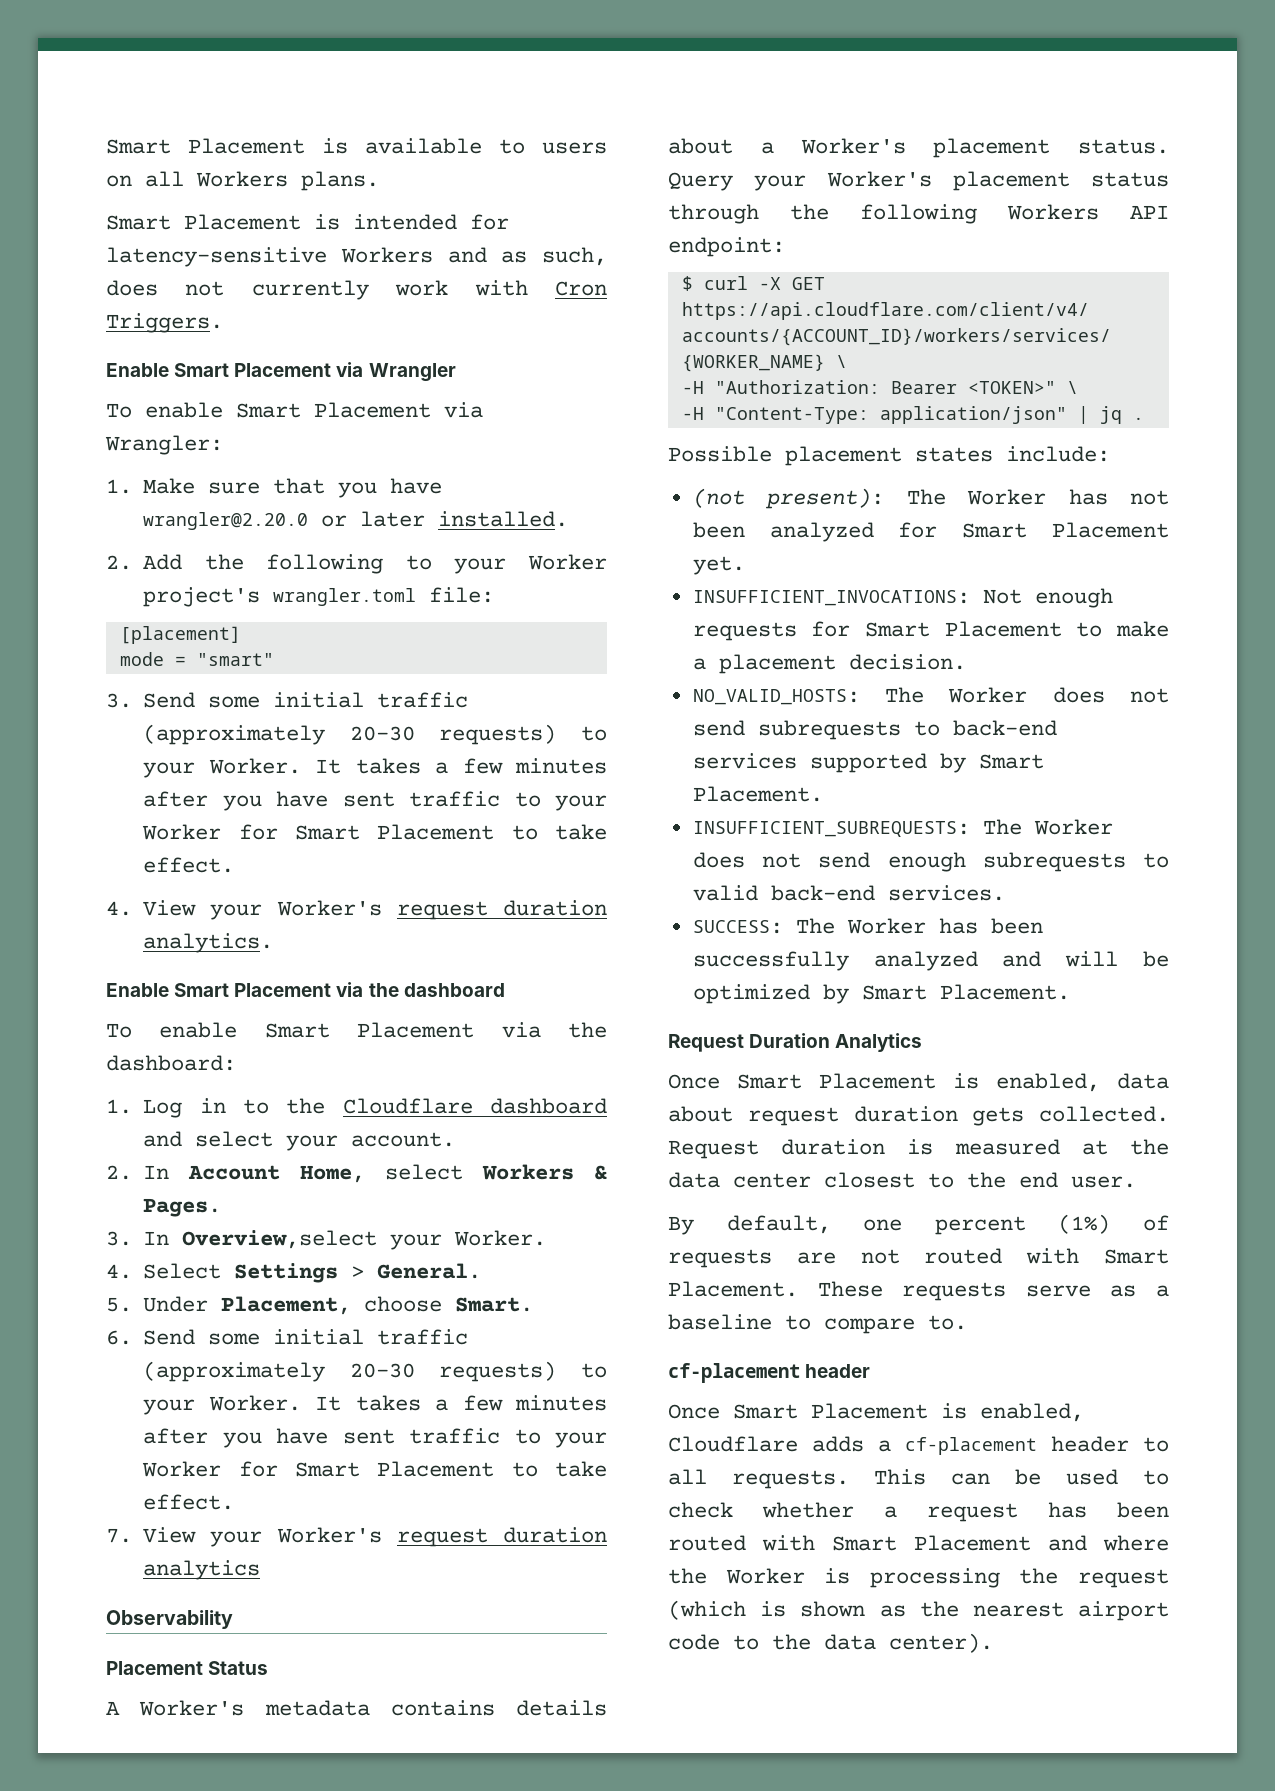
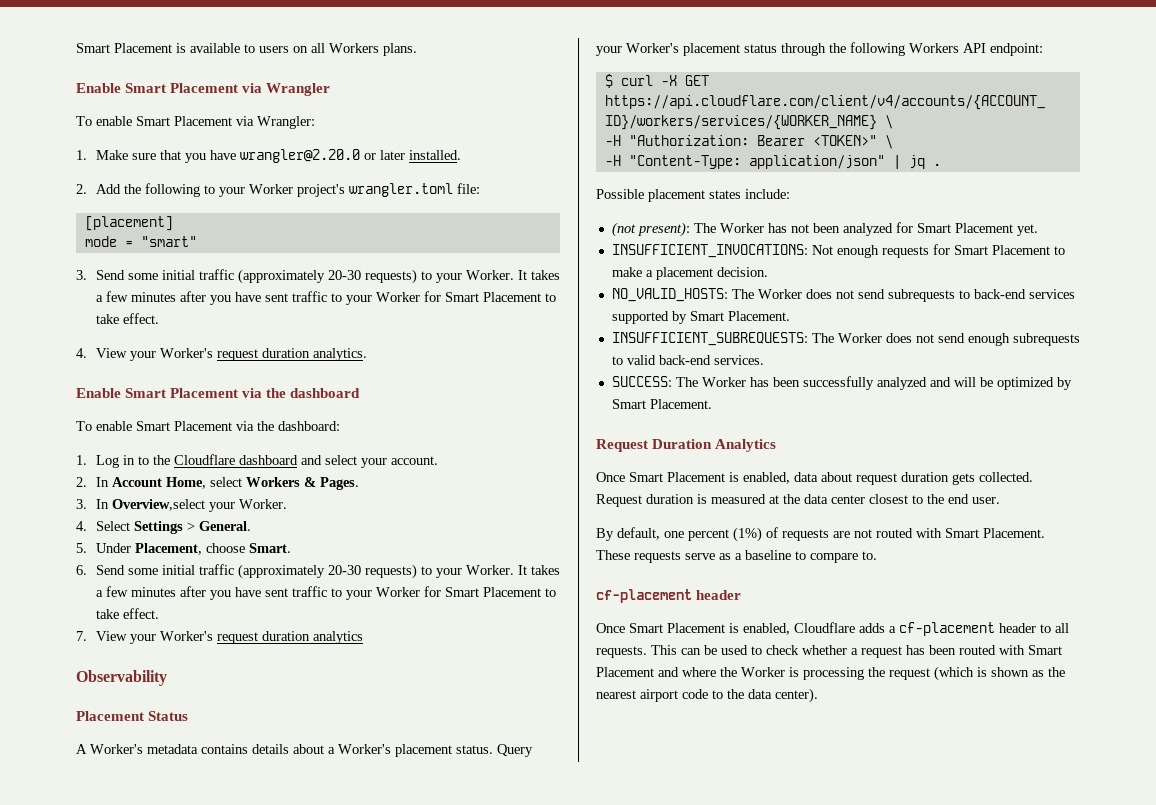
[106,214,509,230] [106,247,607,267] [106,280,607,300] [106,313,223,333] // Smart Placement is intended for latency-sensitive Workers and as such, does not currently work with Cron Triggers. -> (417, 49) none

